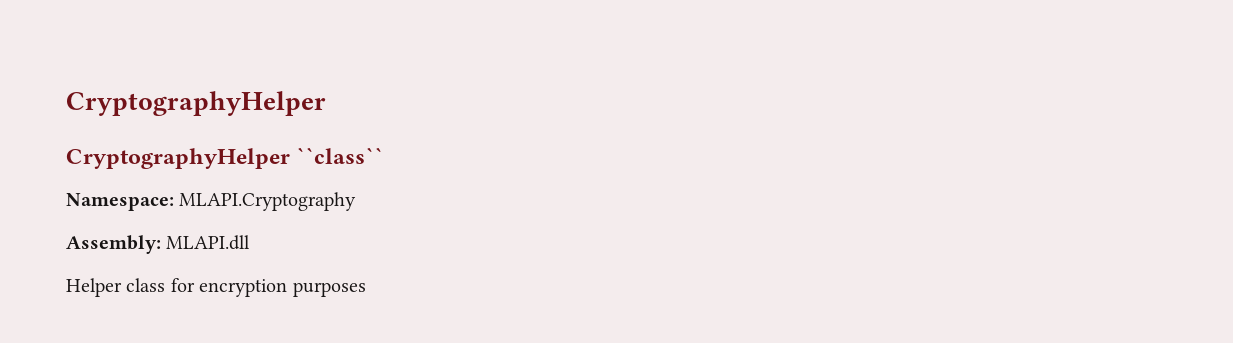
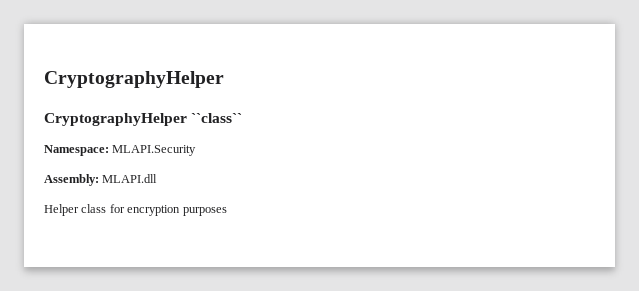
[179,192,357,211] MLAPI.Cryptography -> [112,145,197,156] MLAPI.Security

